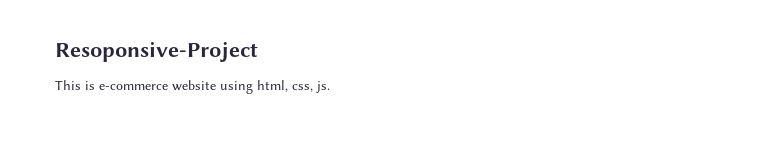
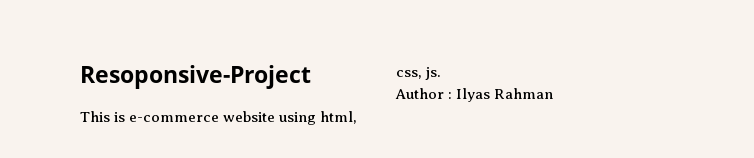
(330, 87) none -> [395,88,554,102] // Author : Ilyas Rahman

